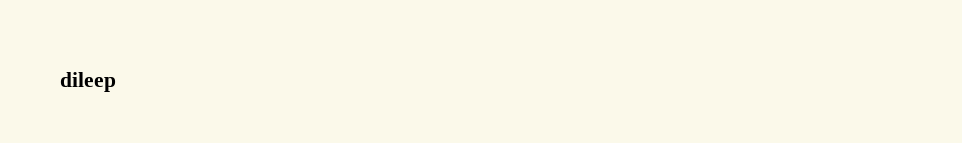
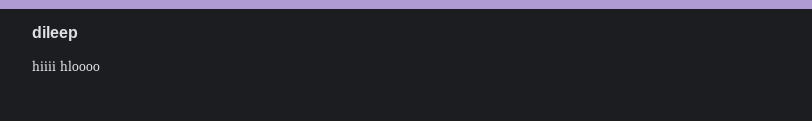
(116, 82) none -> [32,60,100,71] // hiiii hloooo

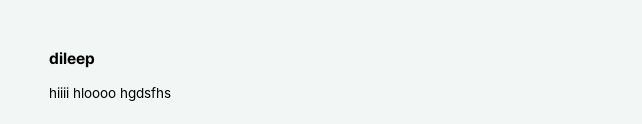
(100, 65) none -> [120,87,171,101] hgdsfhs

